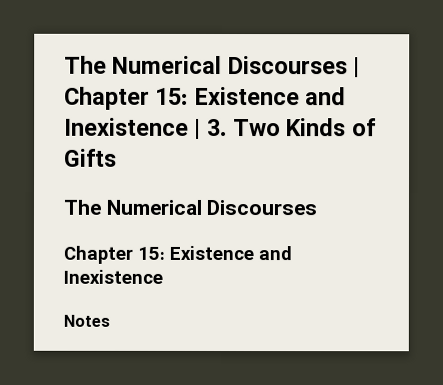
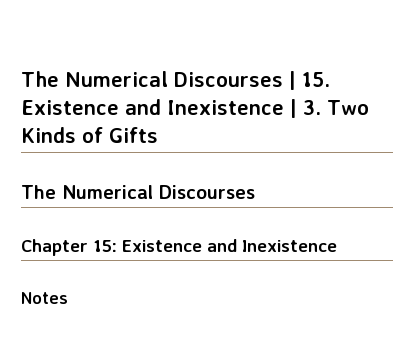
[64,86,190,110] Chapter 15: -> [302,72,330,87] 15.

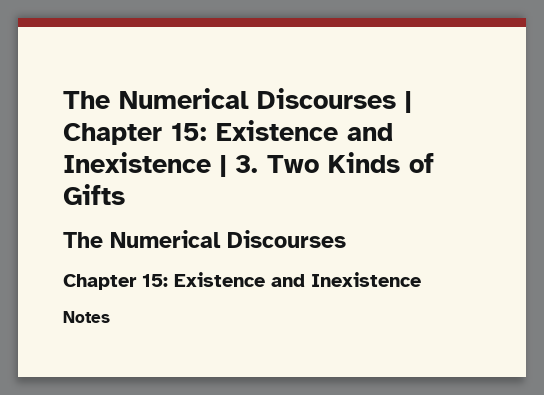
[302,72,330,87] 15. -> [63,123,207,145] Chapter 15:

